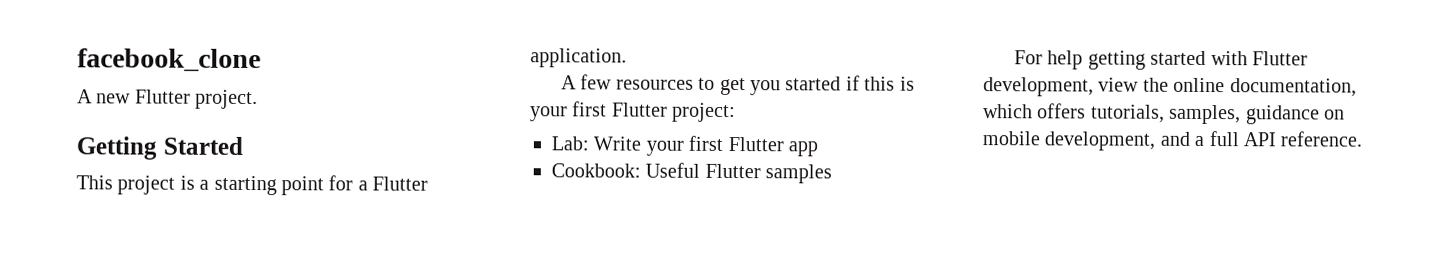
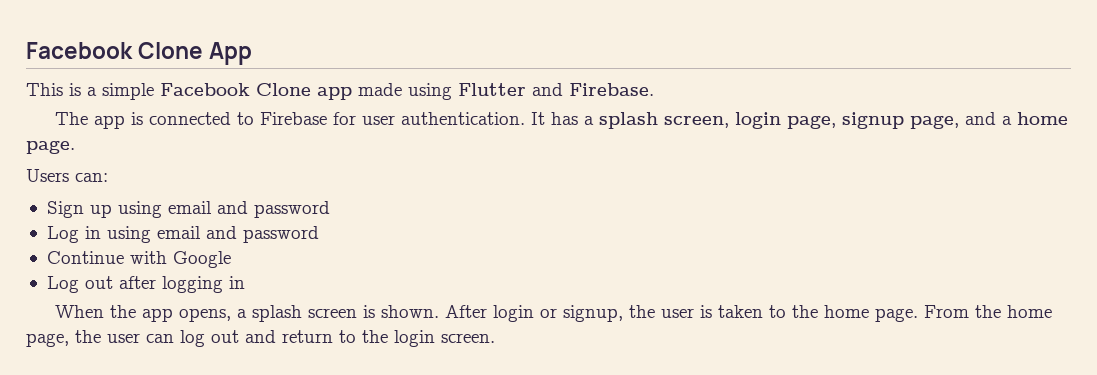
[77,48,261,73] [77,89,259,110] [76,136,243,160] facebook_clone // A new Flutter project. // Getting Started -> [26,42,253,65] Facebook Clone App
[117,175,176,195] project -> (63, 89) none
[213,175,429,196] [530,48,627,68] [560,74,915,96] [530,101,737,123] [551,135,818,157] [551,162,833,184] [1013,50,1308,70] [983,77,1357,97] [983,103,1345,125] [982,131,1363,151] starting point for a Flutter application. // A few resources to get you started if this is your first Flutter project: // Lab: Write your first Flutter app // Cookbook: Useful Flutter samples // For help getting started with Flutter development, view the online documentation, which offers tutorials, samples, guidance on mobile development, and a full API reference. -> [102,83,654,100] [55,112,1069,129] [26,140,75,154] [26,169,108,182] [46,201,330,218] [46,226,319,243] [46,251,231,268] [46,276,245,293] [55,305,1053,322] [26,330,495,347] simple Facebook Clone app made using Flutter and Firebase. // The app is connected to Firebase for user authentication. It has a splash screen, login page, signup page, and a home page. // Users can: // Sign up using email and password // Log in using email and password // Continue with Google // Log out after logging in // When the app opens, a splash screen is shown. After login or signup, the user is taken to the home page. From the home page, the user can log out and return to the login screen.

